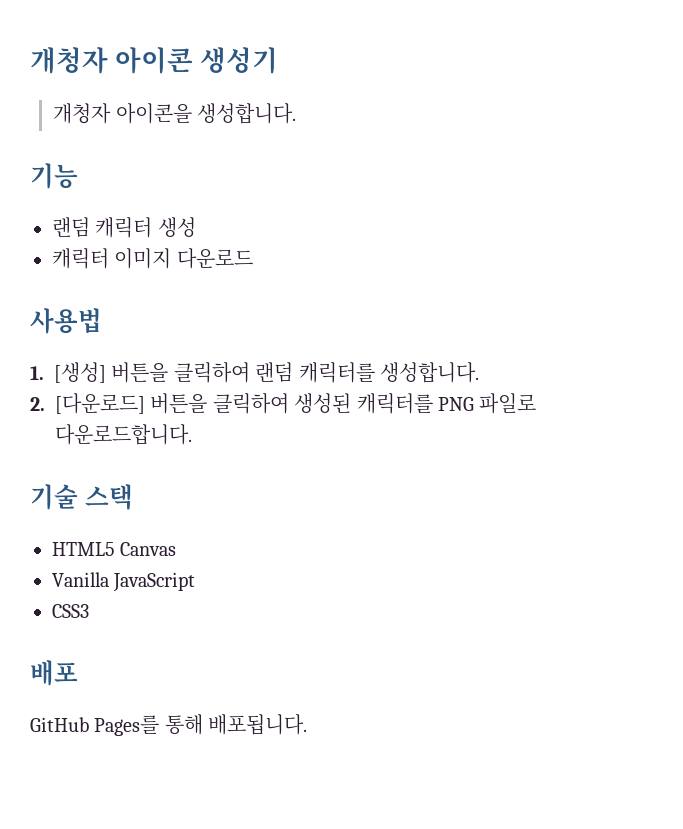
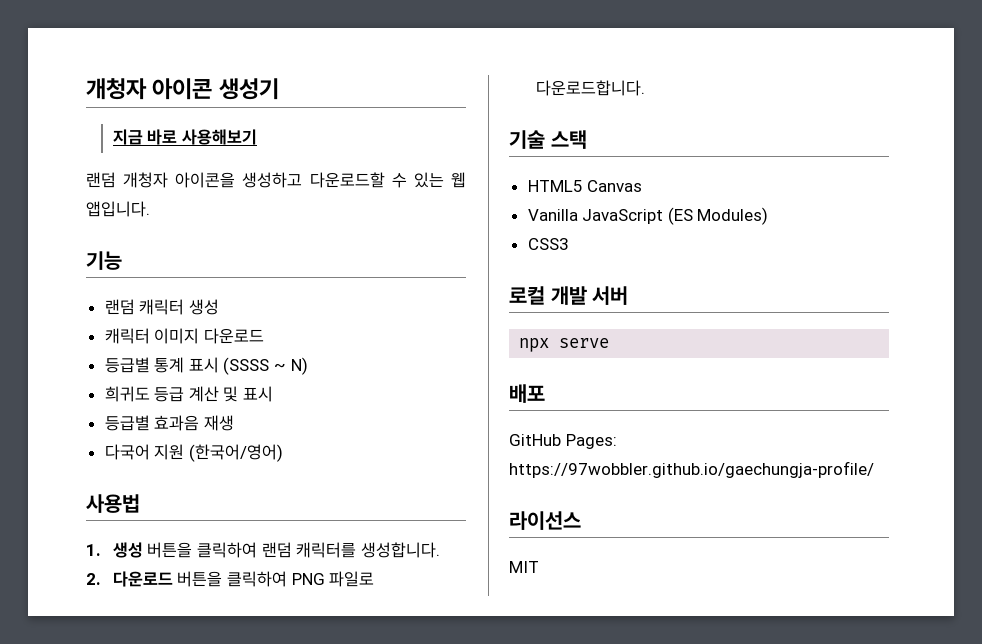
[53,103,296,124] 개청자 아이콘을 생성합니다. -> [112,129,258,145] [86,172,467,188] [86,201,150,217] 지금 바로 사용해보기 // 랜덤 개청자 아이콘을 생성하고 다운로드할 수 있는 웹 앱입니다.
(253, 258) none -> [104,357,308,375] [104,386,274,402] [104,415,234,431] [104,444,283,462] // 등급별 통계 표시 (SSSS ~ N) // 희귀도 등급 계산 및 표시 // 등급별 효과음 재생 // 다국어 지원 (한국어/영어)
[54,362,106,383] [생성] -> [112,542,143,558] 생성
[55,393,433,414] [다운로드] 버튼을 클릭하여 생성된 캐릭터를 -> [112,571,288,587] 다운로드 버튼을 클릭하여
(196, 582) none -> [667,207,769,225] (ES Modules)
[30,660,78,686] [30,714,308,736] 배포 // GitHub Pages를 통해 배포됩니다. -> [509,286,629,305] [519,338,610,352] [509,384,545,403] [509,434,617,449] [509,461,874,478] [509,511,581,530] [509,561,539,573] 로컬 개발 서버 // npx serve // 배포 // GitHub Pages: https://97wobbler.github.io/gaechungja-profile/ // 라이선스 // MIT

